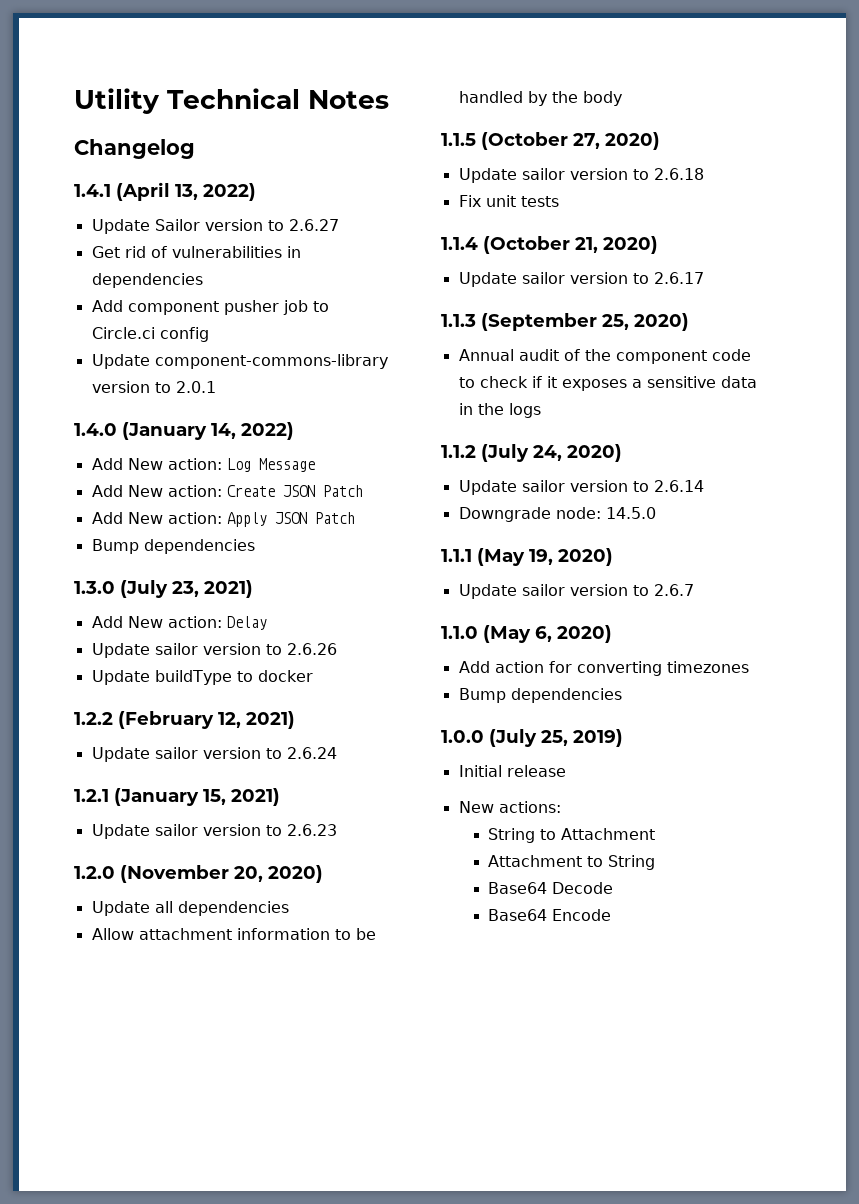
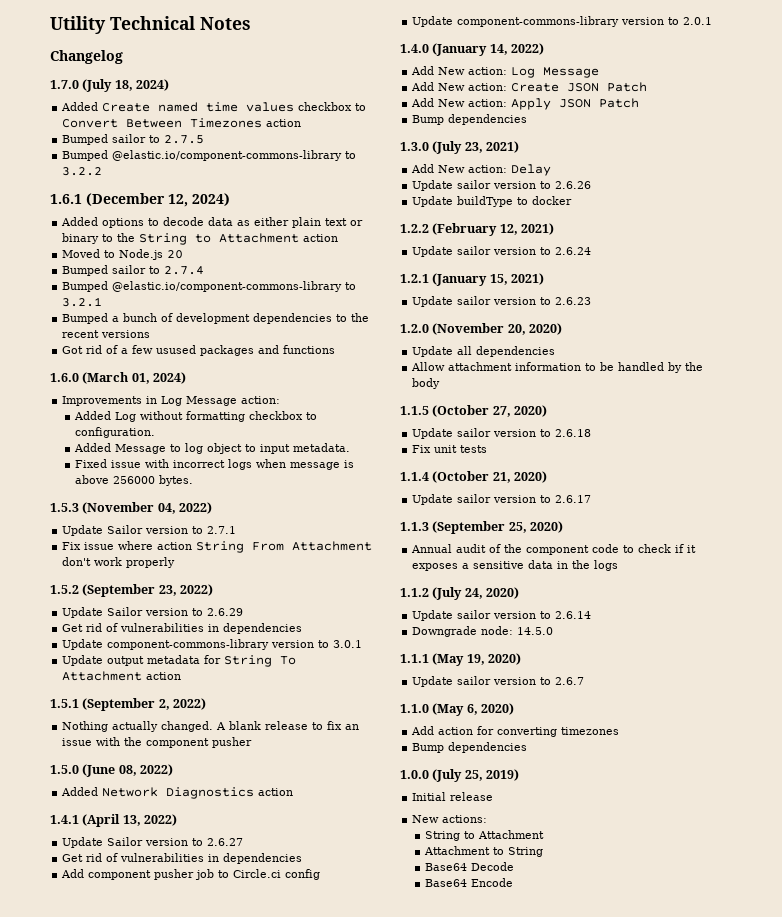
(195, 149) none -> [50,79,170,92] [61,102,367,112] [62,118,302,128] [62,134,205,145] [62,150,357,161] [62,167,103,176] [50,193,230,207] [61,217,364,228] [62,233,339,245] [62,249,184,260] [62,265,205,276] [62,281,357,292] [62,297,103,307] [62,313,370,324] [62,330,151,338] [62,345,336,356] [50,372,187,384] [62,396,281,406] [73,411,317,422] [74,427,155,438] [73,443,350,454] [74,459,354,470] [74,475,193,486] [50,502,213,514] [62,525,237,536] [62,541,373,553] [62,557,176,568] [50,584,214,597] [62,607,244,618] [62,623,303,634] [62,639,363,650] [62,655,297,667] [62,671,182,681] [50,698,207,711] [62,721,360,732] [62,737,253,748] [50,764,174,777] [61,787,294,799] // 1.7.0 (July 18, 2024) // Added Create named time values checkbox to Convert Between Timezones action // Bumped sailor to 2.7.5 // Bumped @elastic.io/component-commons-library to 3.2.2 // 1.6.1 (December 12, 2024) // Added options to decode data as either plain text or binary to the String to Attachment action // Moved to Node.js 20 // Bumped sailor to 2.7.4 // Bumped @elastic.io/component-commons-library to 3.2.1 // Bumped a bunch of development dependencies to the recent versions // Got rid of a few usused packages and functions // 1.6.0 (March 01, 2024) // Improvements in Log Message action: // Added Log without formatting checkbox to configuration. // Added Message to log object to input metadata. // Fixed issue with incorrect logs when message is above 256000 bytes. // 1.5.3 (November 04, 2022) // Update Sailor version to 2.7.1 // Fix issue where action String From Attachment don't work properly // 1.5.2 (September 23, 2022) // Update Sailor version to 2.6.29 // Get rid of vulnerabilities in dependencies // Update component-commons-library version to 3.0.1 // Update output metadata for String To Attachment action // 1.5.1 (September 2, 2022) // Nothing actually changed. A blank release to fix an issue with the component pusher // 1.5.0 (June 08, 2022) // Added Network Diagnostics action

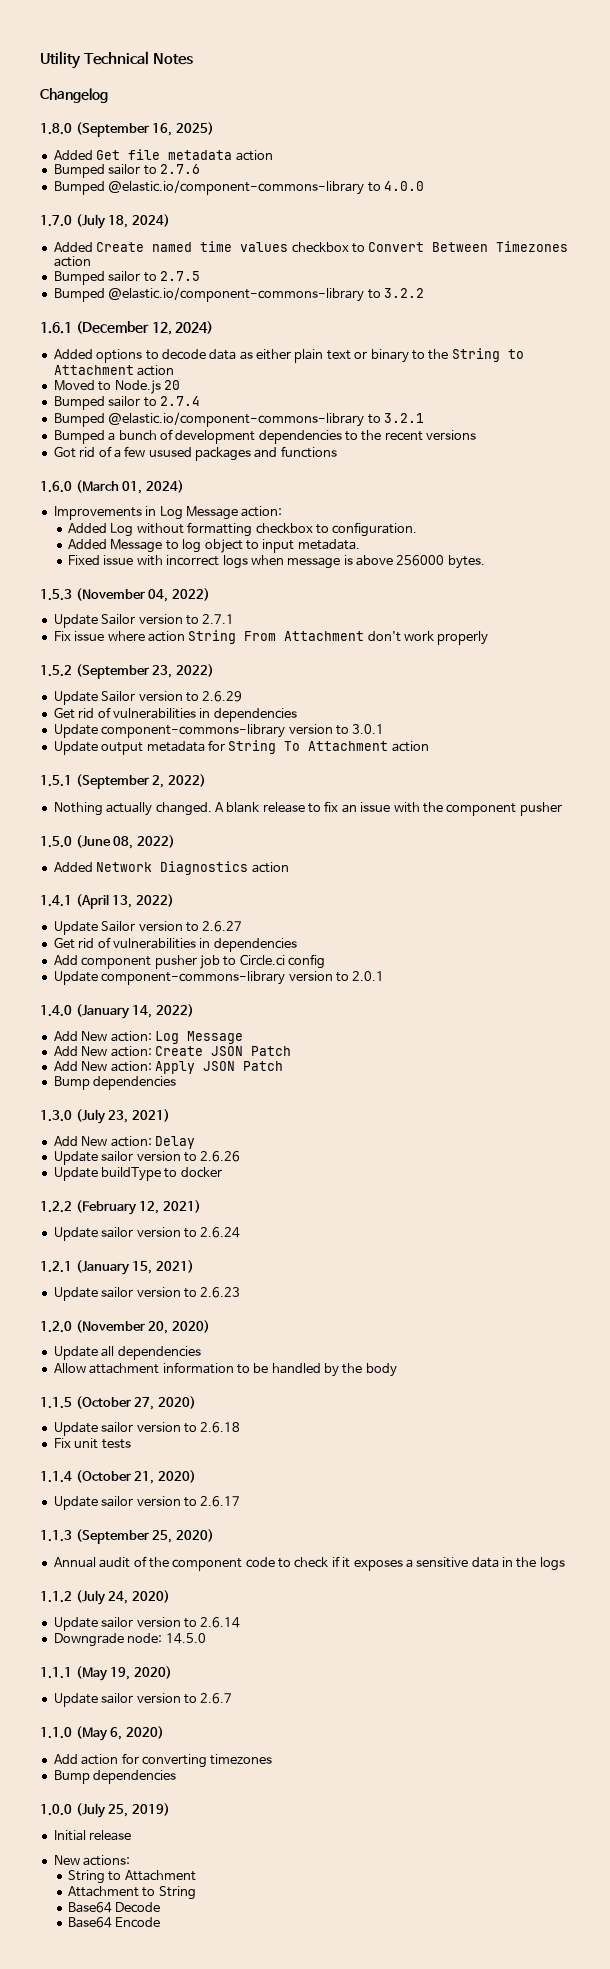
(123, 57) none -> [40,122,214,137] [53,149,273,161] [53,164,200,178] [53,180,424,195] // 1.8.0 (September 16, 2025) // Added Get file metadata action // Bumped sailor to 2.7.6 // Bumped @elastic.io/component-commons-library to 4.0.0

